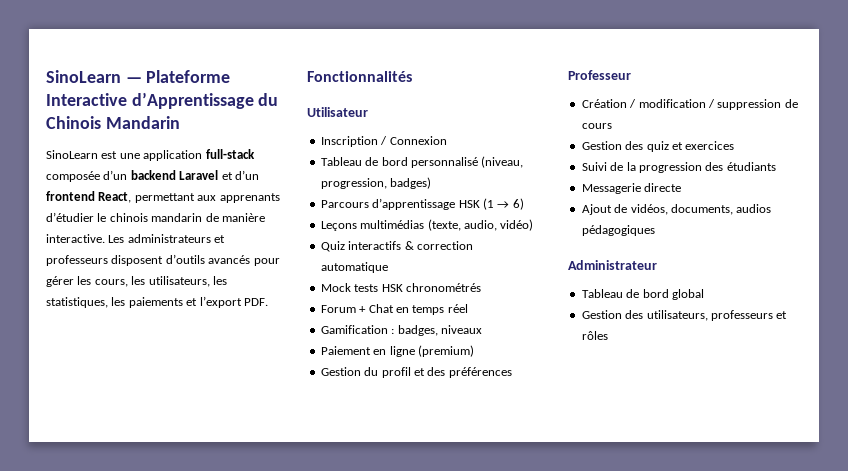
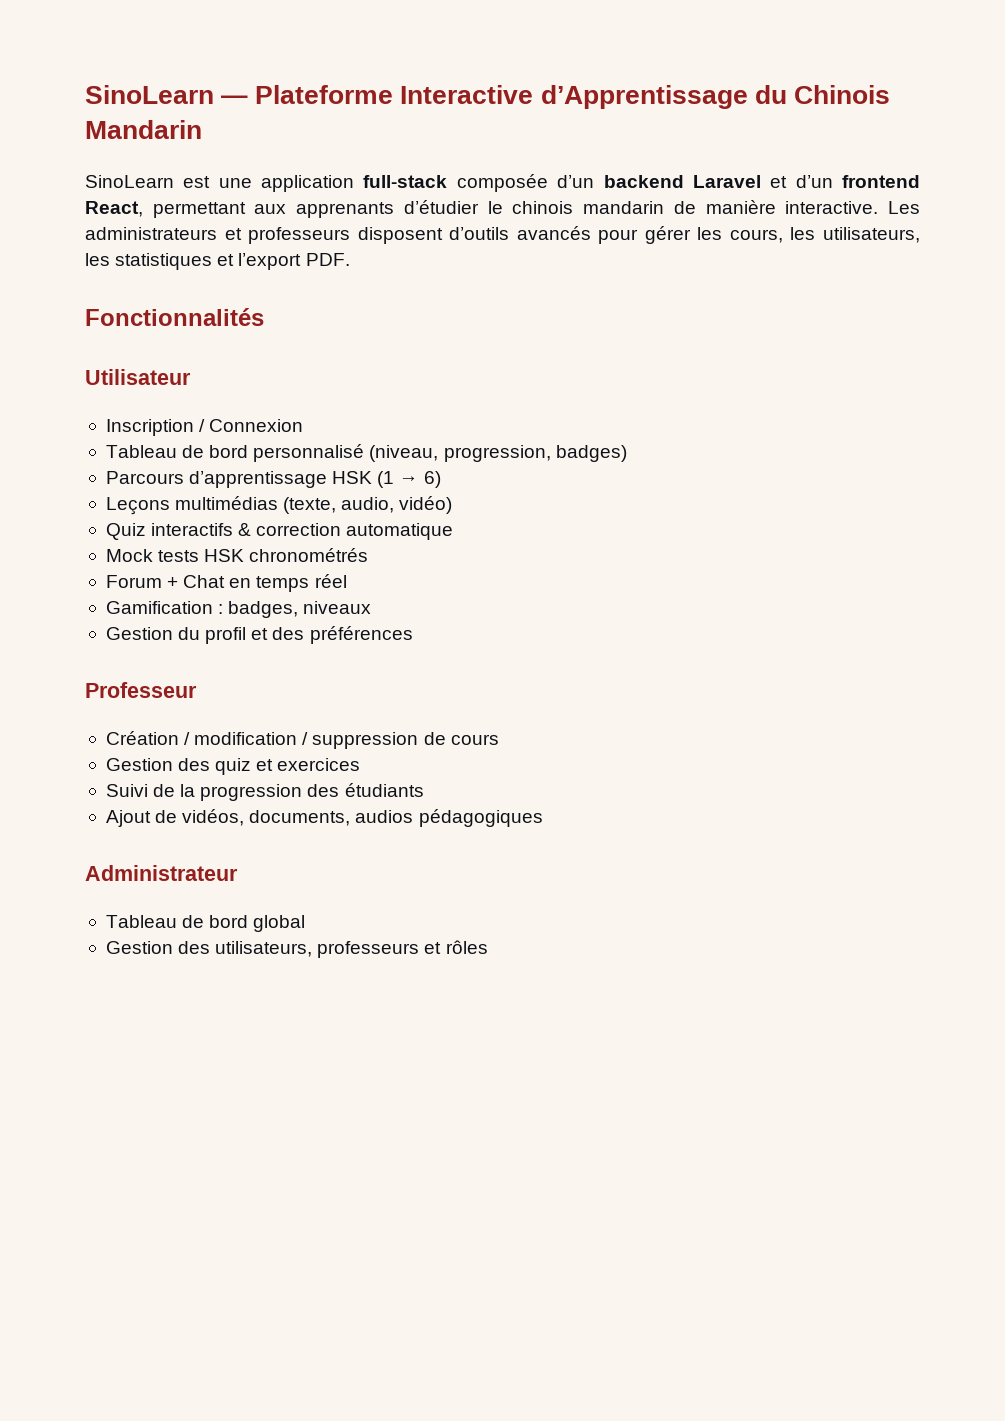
[46,297,183,308] statistiques, les paiements -> [115,253,213,270] statistiques
[320,345,474,357] // Paiement en ligne (premium) -> (372, 607) none
[581,183,682,194] // Messagerie directe -> (424, 790) none

